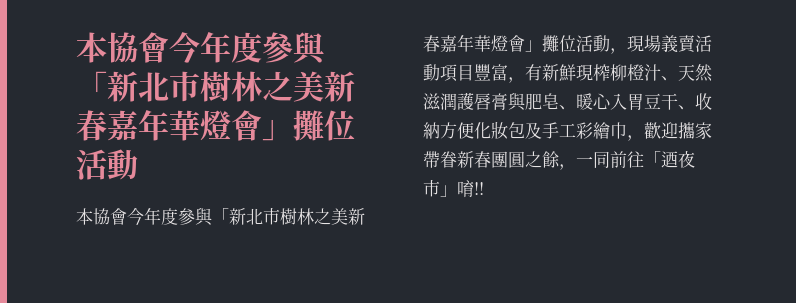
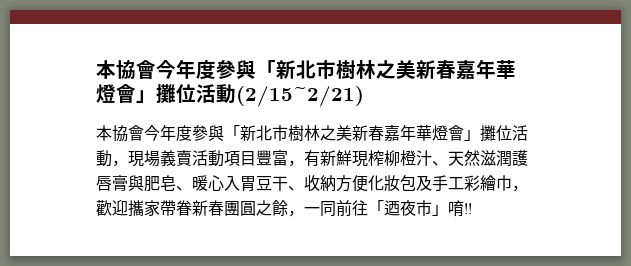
(138, 164) none -> [236,86,364,107] (2/15~2/21)

